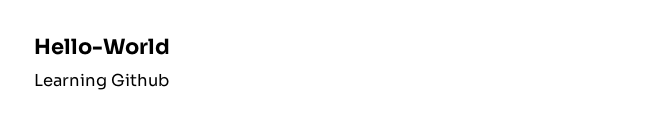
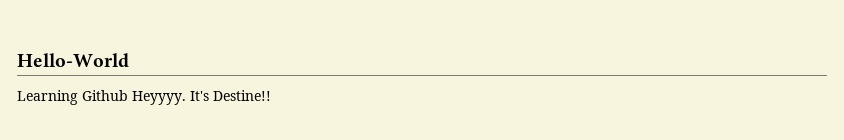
(170, 80) none -> [132,90,271,105] Heyyyy. It's Destine!!

